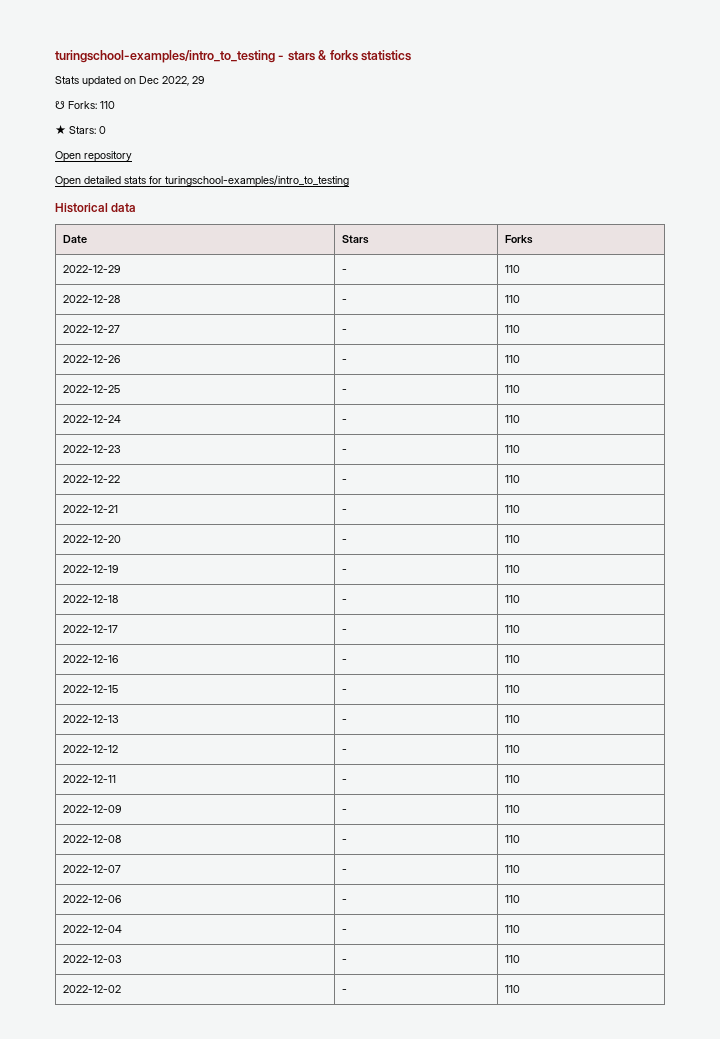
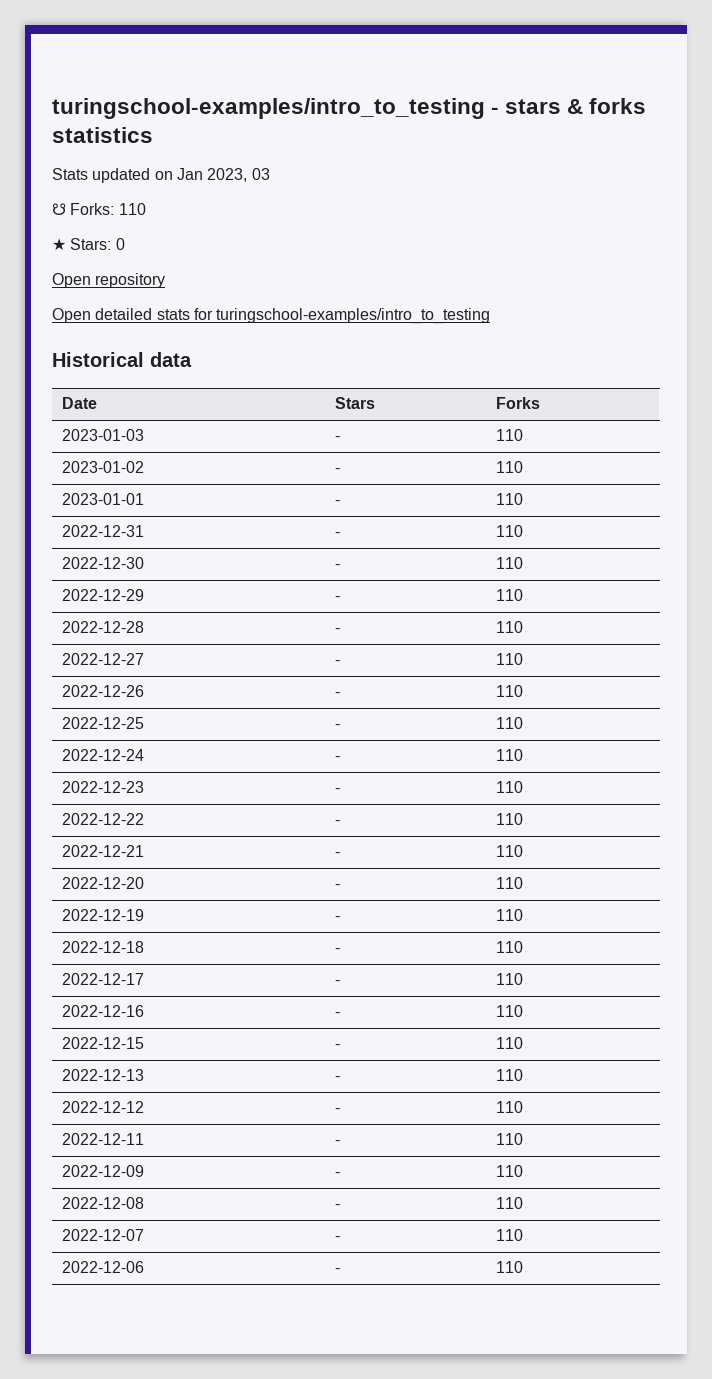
[139,76,204,86] Dec 2022, 29 -> [176,168,270,182] Jan 2023, 03
(534, 239) none -> [61,429,144,441] [334,436,340,441] [495,429,523,441] [61,461,144,473] [334,468,340,473] [495,461,523,473] [61,493,144,505] [334,500,340,505] [495,493,523,505] [61,525,144,537] [334,532,340,537] [495,525,523,537] [61,557,144,569] [334,564,340,569] [495,557,523,569] // 2023-01-03 | - | 110 // 2023-01-02 | - | 110 // 2023-01-01 | - | 110 // 2022-12-31 | - | 110 // 2022-12-30 | - | 110
[63,925,123,933] [342,929,348,933] [505,925,521,933] [63,955,123,963] [342,959,348,963] [505,955,521,963] [63,985,122,993] [342,989,348,993] [505,985,521,993] // 2022-12-04 | - | 110 // 2022-12-03 | - | 110 // 2022-12-02 | - | 110 -> (523, 1267) none

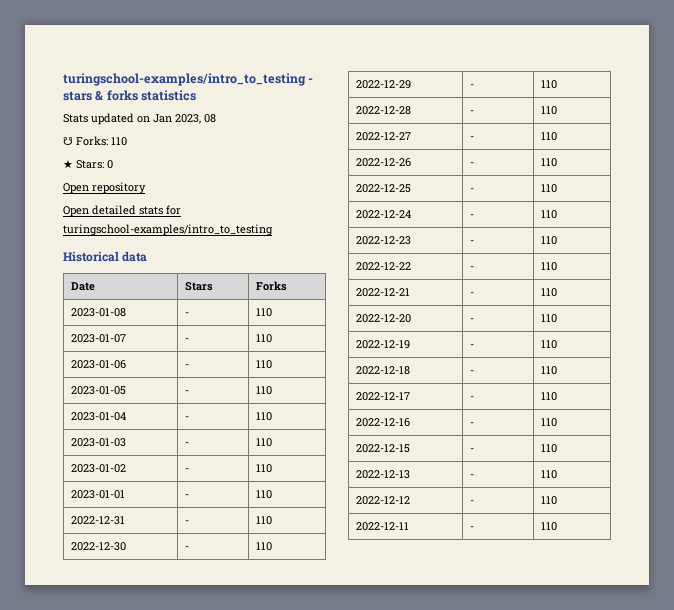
[251,168,270,180] 03 -> [204,114,216,123] 08
(540, 403) none -> [70,308,126,317] [184,312,189,316] [255,308,272,317] [70,334,126,343] [184,338,189,342] [255,334,272,343] [70,360,126,369] [184,364,189,368] [255,360,272,369] [70,386,126,395] [184,390,189,394] [255,386,272,395] [70,412,126,421] [184,416,189,420] [255,412,272,421] // 2023-01-08 | - | 110 // 2023-01-07 | - | 110 // 2023-01-06 | - | 110 // 2023-01-05 | - | 110 // 2023-01-04 | - | 110
[61,1165,144,1177] [334,1172,340,1177] [495,1165,523,1177] [61,1197,144,1209] [334,1204,340,1209] [495,1197,523,1209] [61,1229,144,1241] [334,1236,340,1241] [495,1229,523,1241] [61,1261,144,1273] [334,1268,340,1273] [495,1261,523,1273] // 2022-12-09 | - | 110 // 2022-12-08 | - | 110 // 2022-12-07 | - | 110 // 2022-12-06 | - | 110 -> (557, 526) none

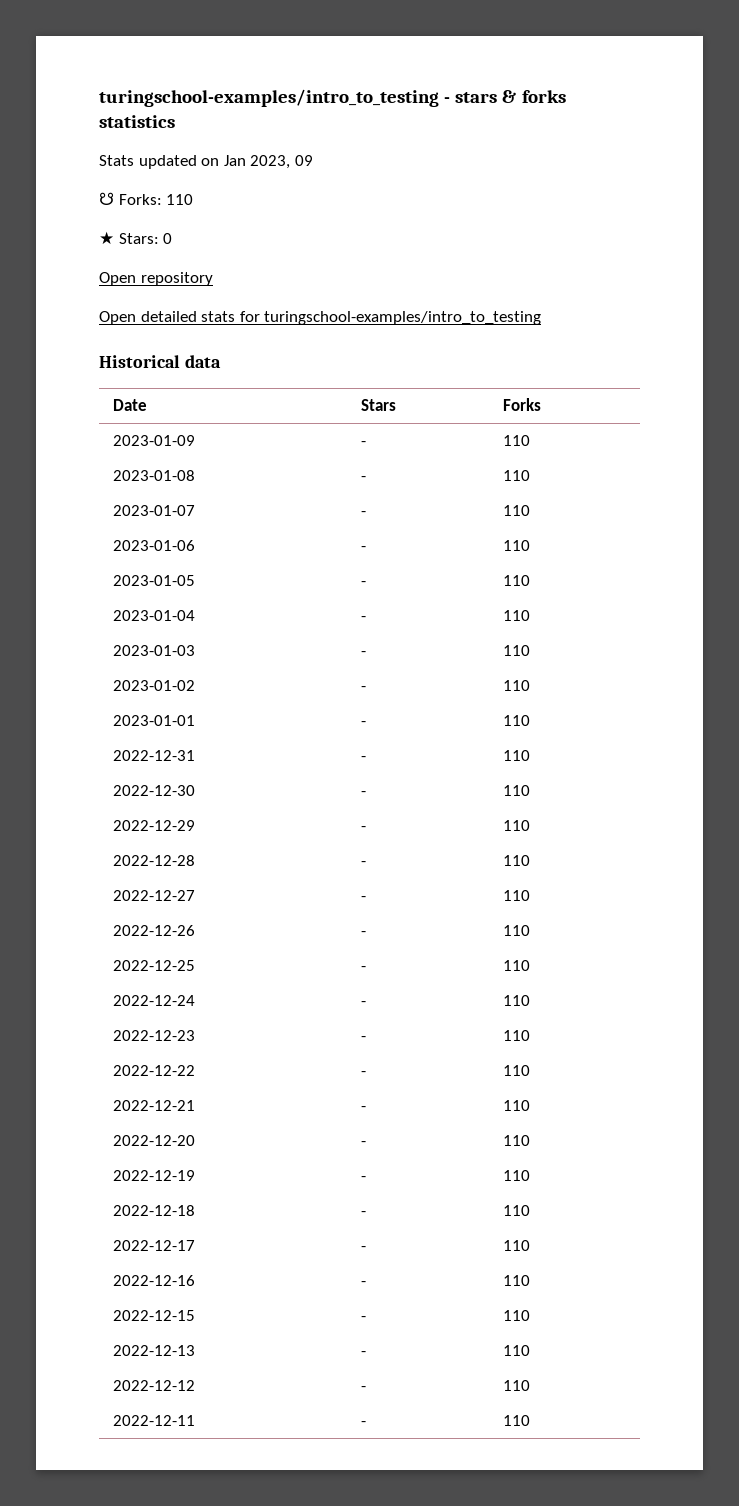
[204,114,216,123] 08 -> [294,155,313,166] 09
(287, 286) none -> [112,435,195,446] [360,441,366,446] [502,435,530,446] // 2023-01-09 | - | 110

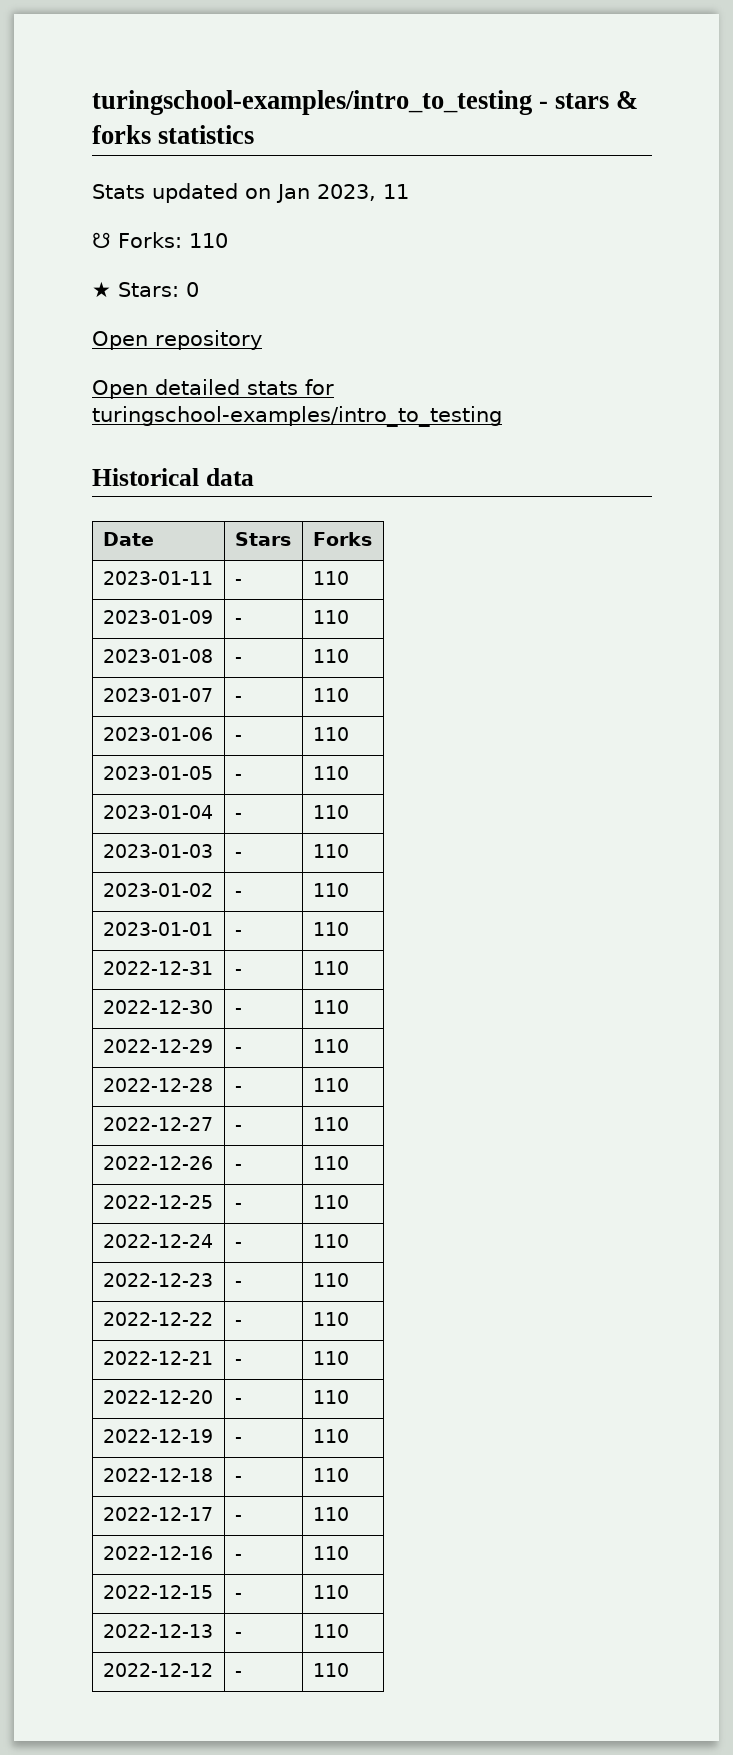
[294,155,313,166] 09 -> [383,184,409,199] 11
(541, 404) none -> [102,571,213,585] [234,579,242,585] [312,571,349,585] // 2023-01-11 | - | 110
[112,1415,195,1426] [360,1421,366,1426] [502,1415,530,1426] // 2022-12-11 | - | 110 -> (349, 1670) none

